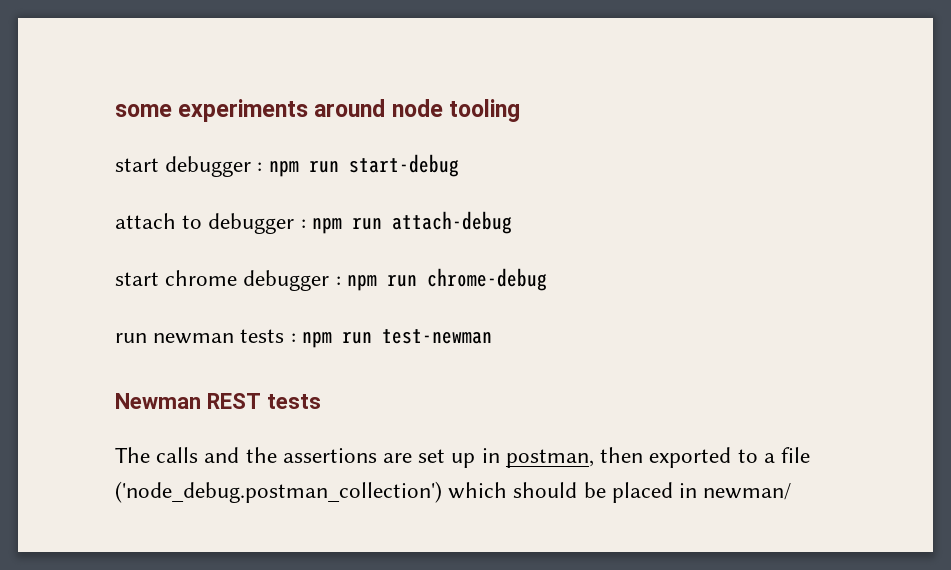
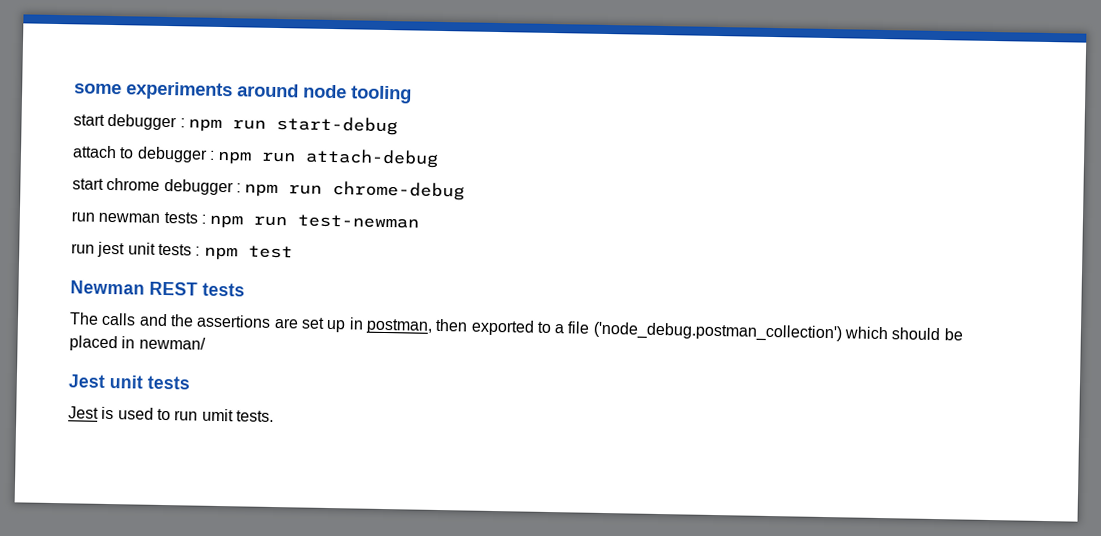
(492, 336) none -> [71,241,293,261] // run jest unit tests : npm test
(792, 491) none -> [68,374,190,390] [68,406,274,422] // Jest unit tests // Jest is used to run umit tests.

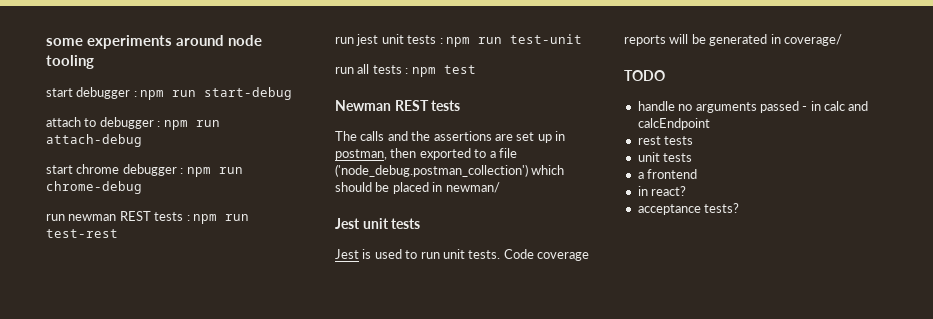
[163,211,420,229] tests : npm run test-newman -> [119,211,249,224] [46,229,118,238] REST tests : npm run test-rest
(238, 253) none -> [477,34,582,44] [335,64,436,77] run test-unit // run all tests : npm
[201,408,274,422] umit tests. -> [442,249,589,261] [624,34,842,46] [624,70,665,81] [637,101,869,113] [637,118,710,130] [637,136,694,145] [637,152,693,162] [637,169,698,179] [637,186,687,196] [637,203,740,215] unit tests. Code coverage reports will be generated in coverage/ // TODO // handle no arguments passed - in calc and calcEndpoint // rest tests // unit tests // a frontend // in react? // acceptance tests?

